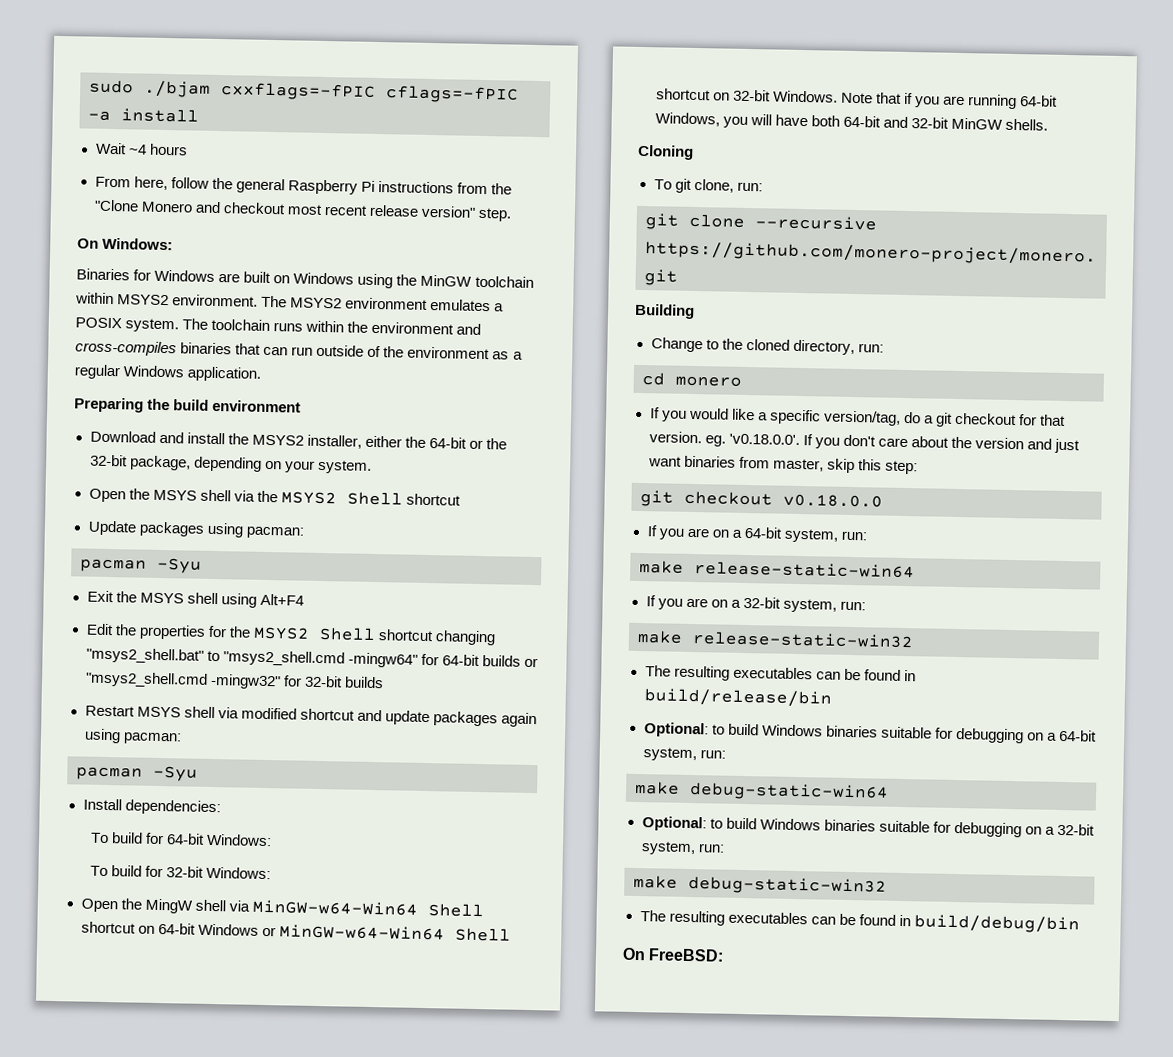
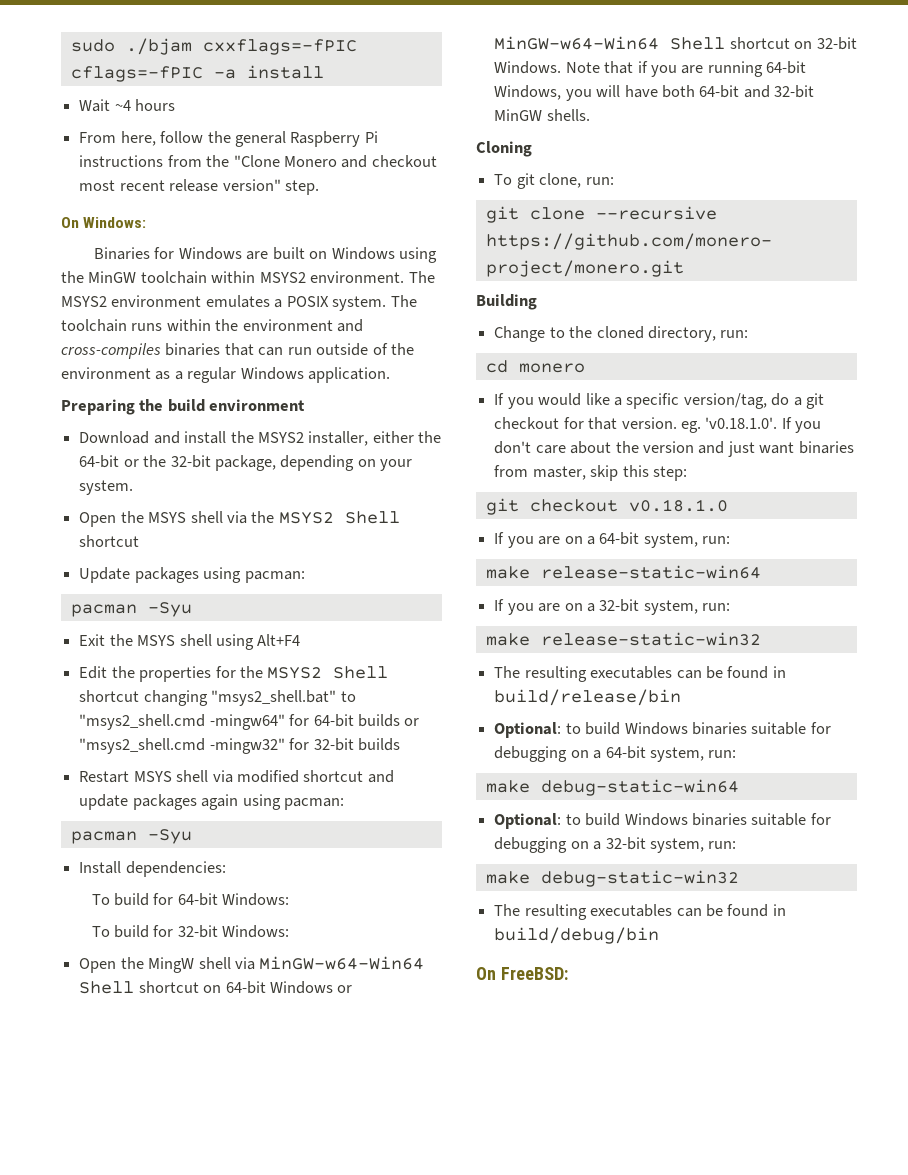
[728,433,800,446] 'v0.18.0.0'. -> [705,417,778,429] 'v0.18.1.0'.
[783,493,883,508] v0.18.0.0 -> [628,499,728,512] v0.18.1.0

